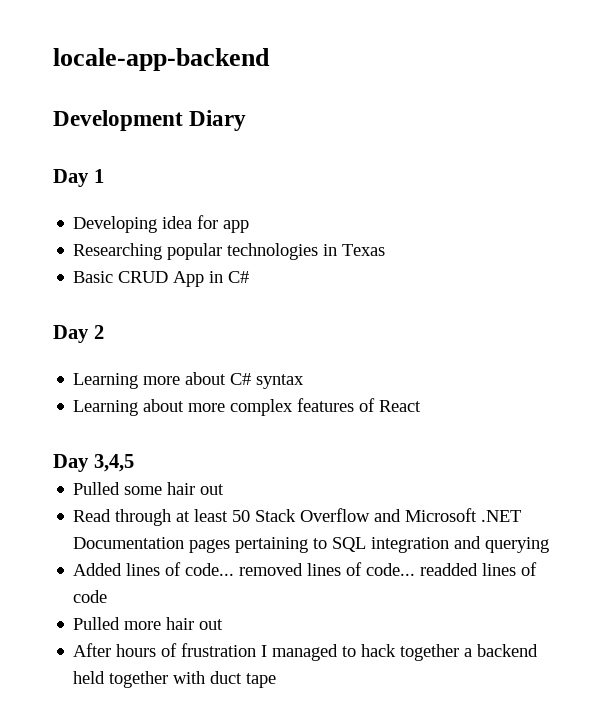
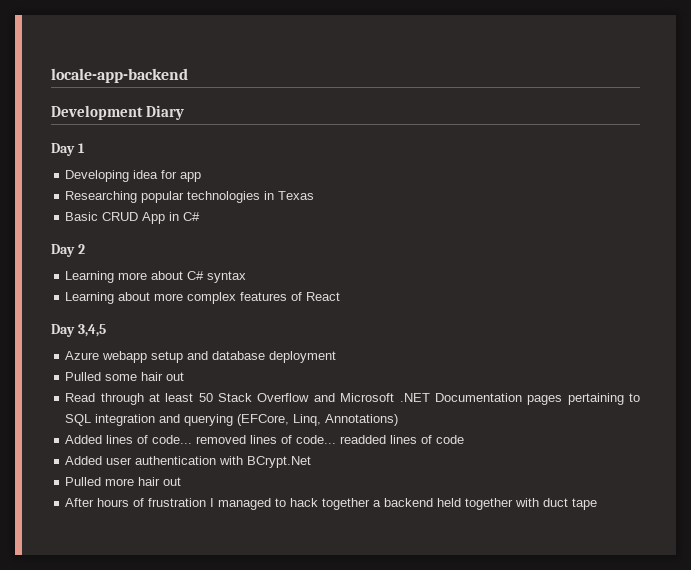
(134, 463) none -> [65,351,337,363] // Azure webapp setup and database deployment
(550, 545) none -> [237,414,399,426] (EFCore, Linq, Annotations)
(108, 596) none -> [65,456,312,468] // Added user authentication with BCrypt.Net

